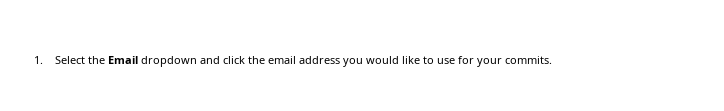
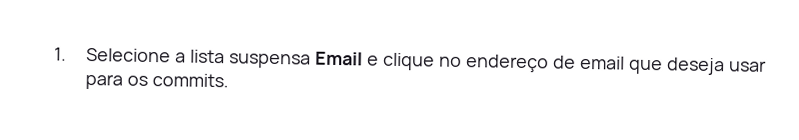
[55,56,503,67] Select the Email dropdown and click the email address you would like to use for your -> [86,47,768,76] [85,73,149,90] Selecione a lista suspensa Email e clique no endereço de email que deseja usar para os

